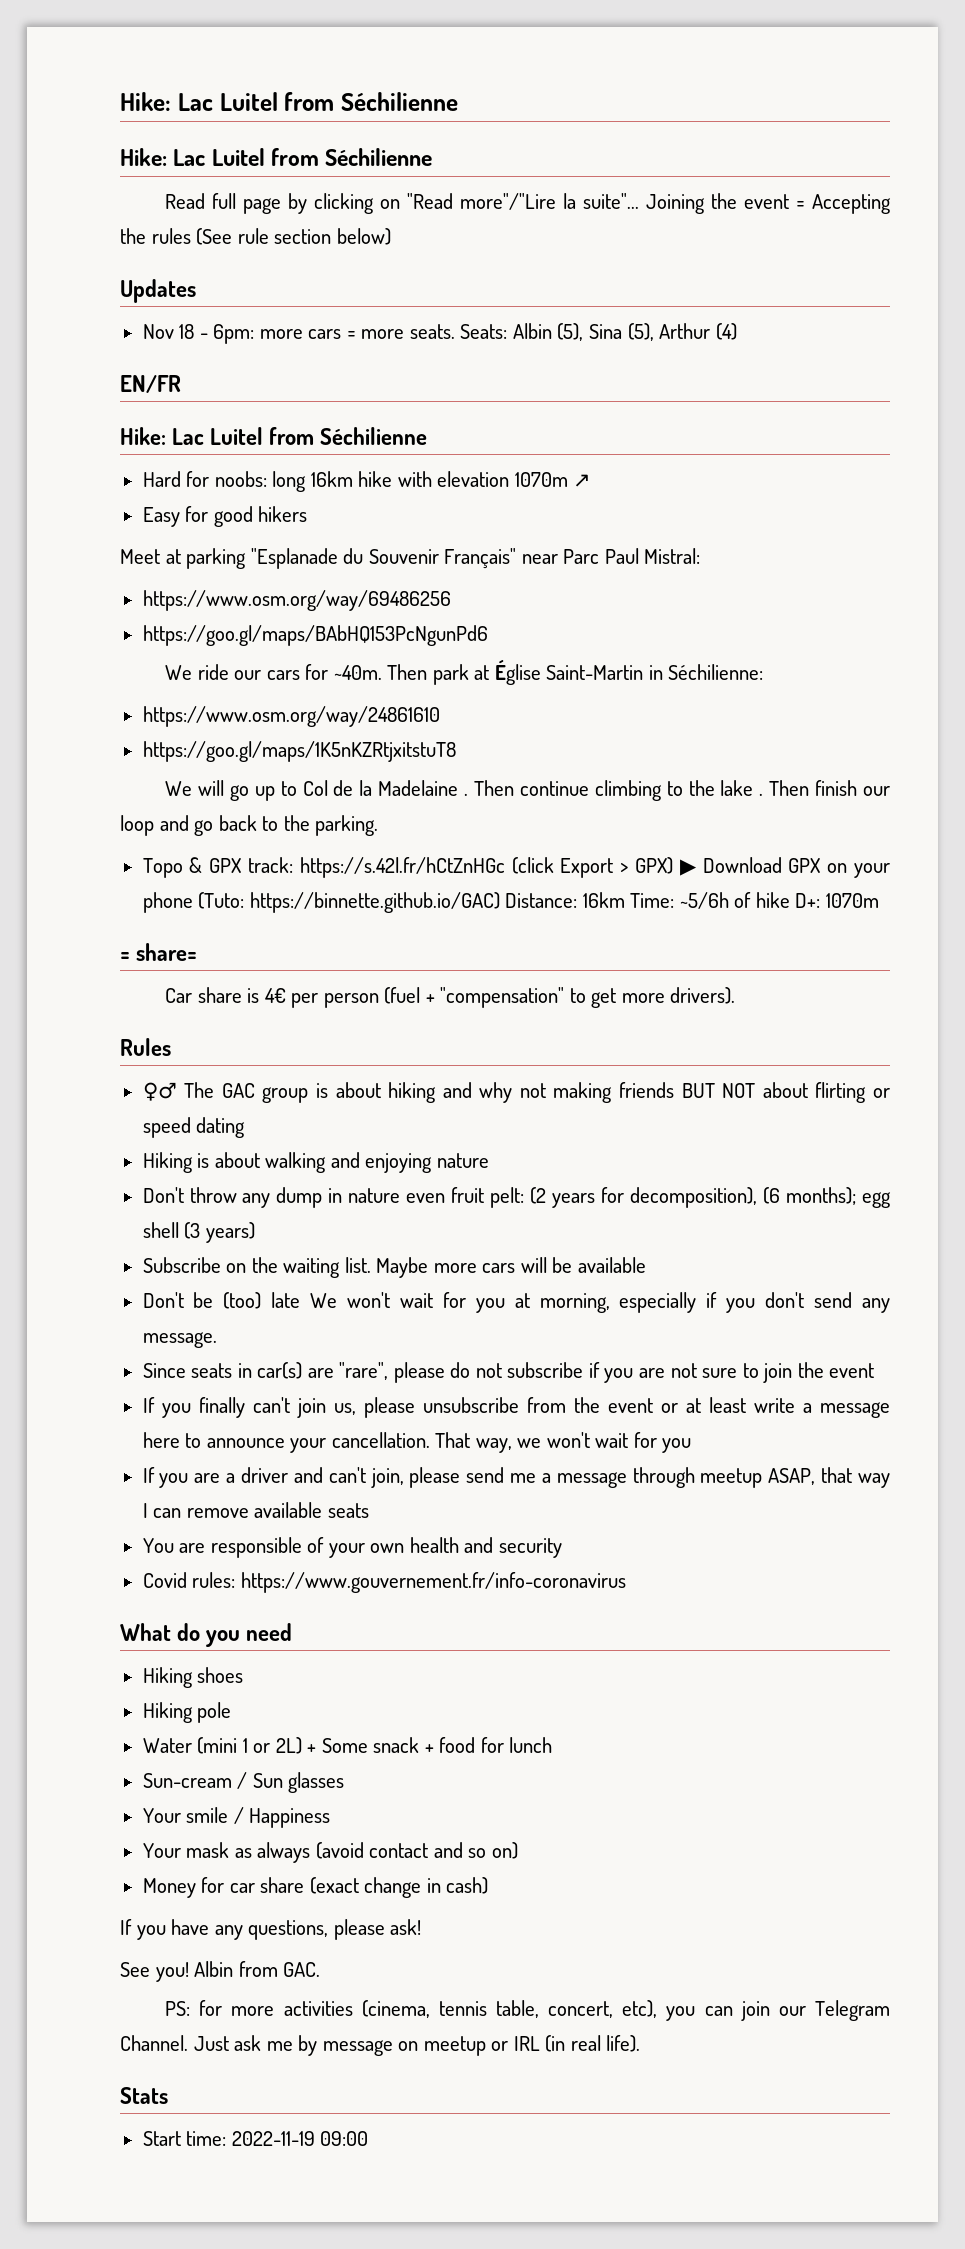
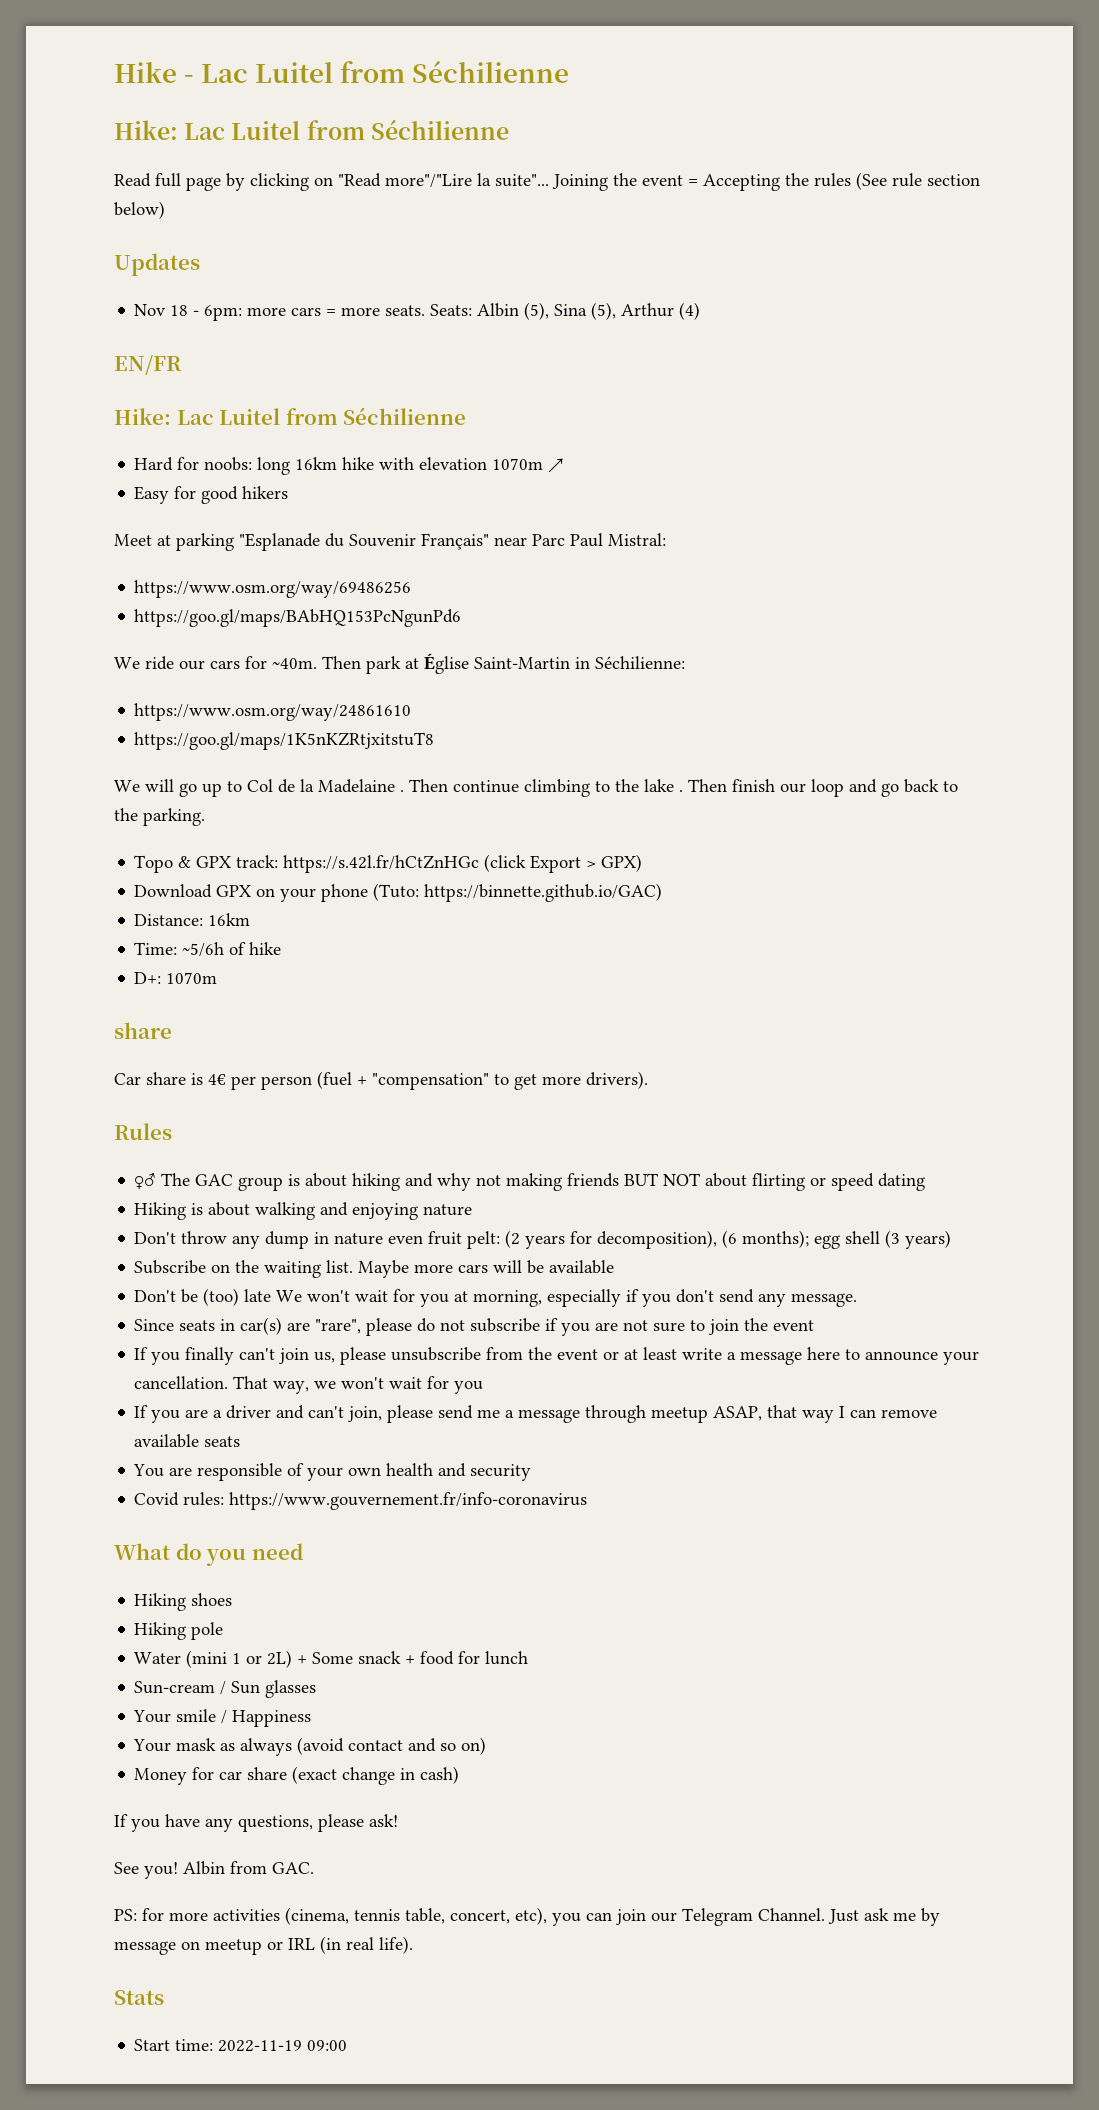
[120,92,171,111] Hike: -> [114,62,195,83] Hike -
[679,859,697,876] ▶ -> (643, 863) //
(500, 902) none -> (663, 892) //
(625, 900) none -> (251, 919) //
(790, 900) none -> (282, 948) //
[120,943,198,961] = share= -> [114,1022,172,1039] share

